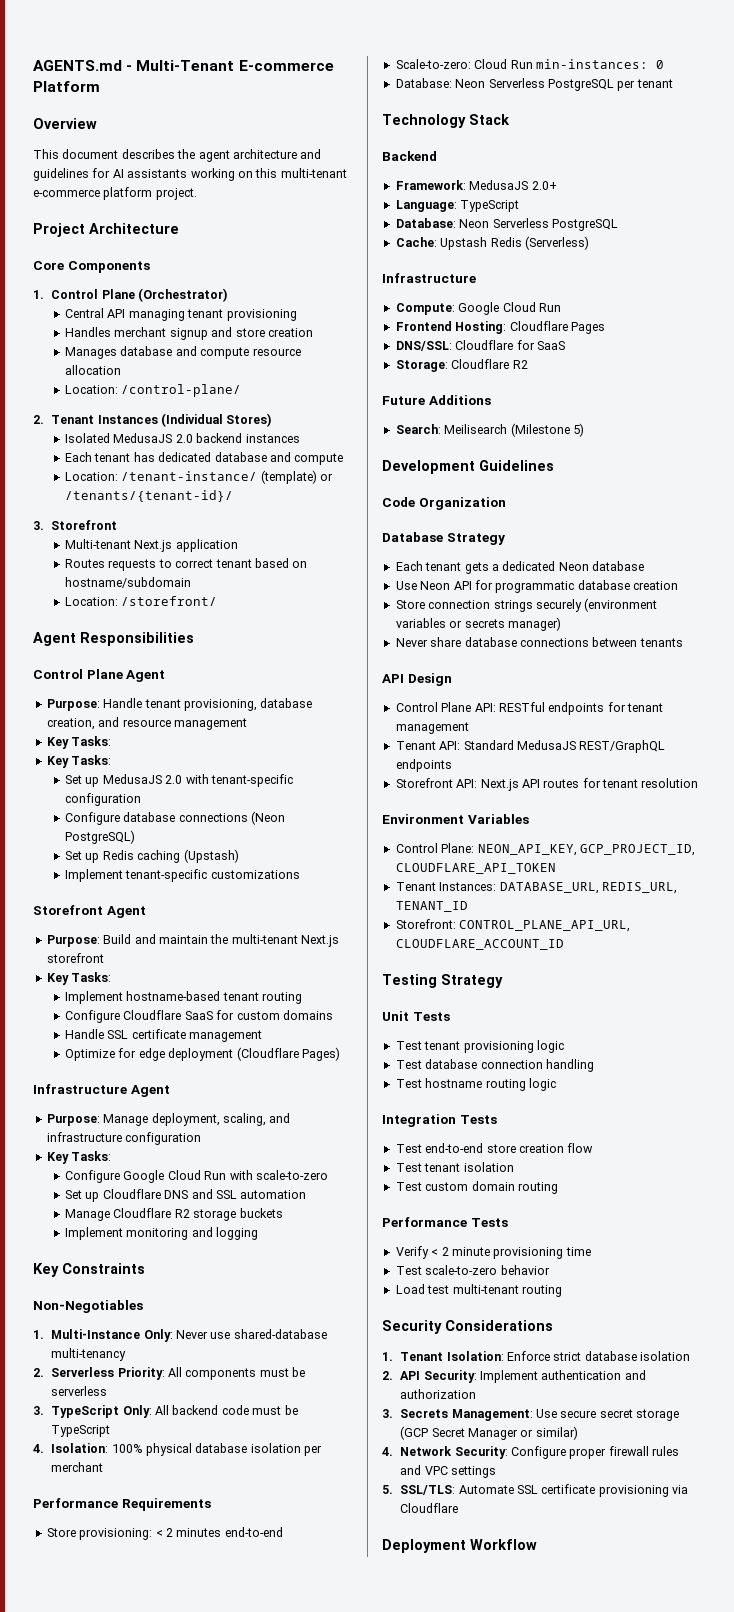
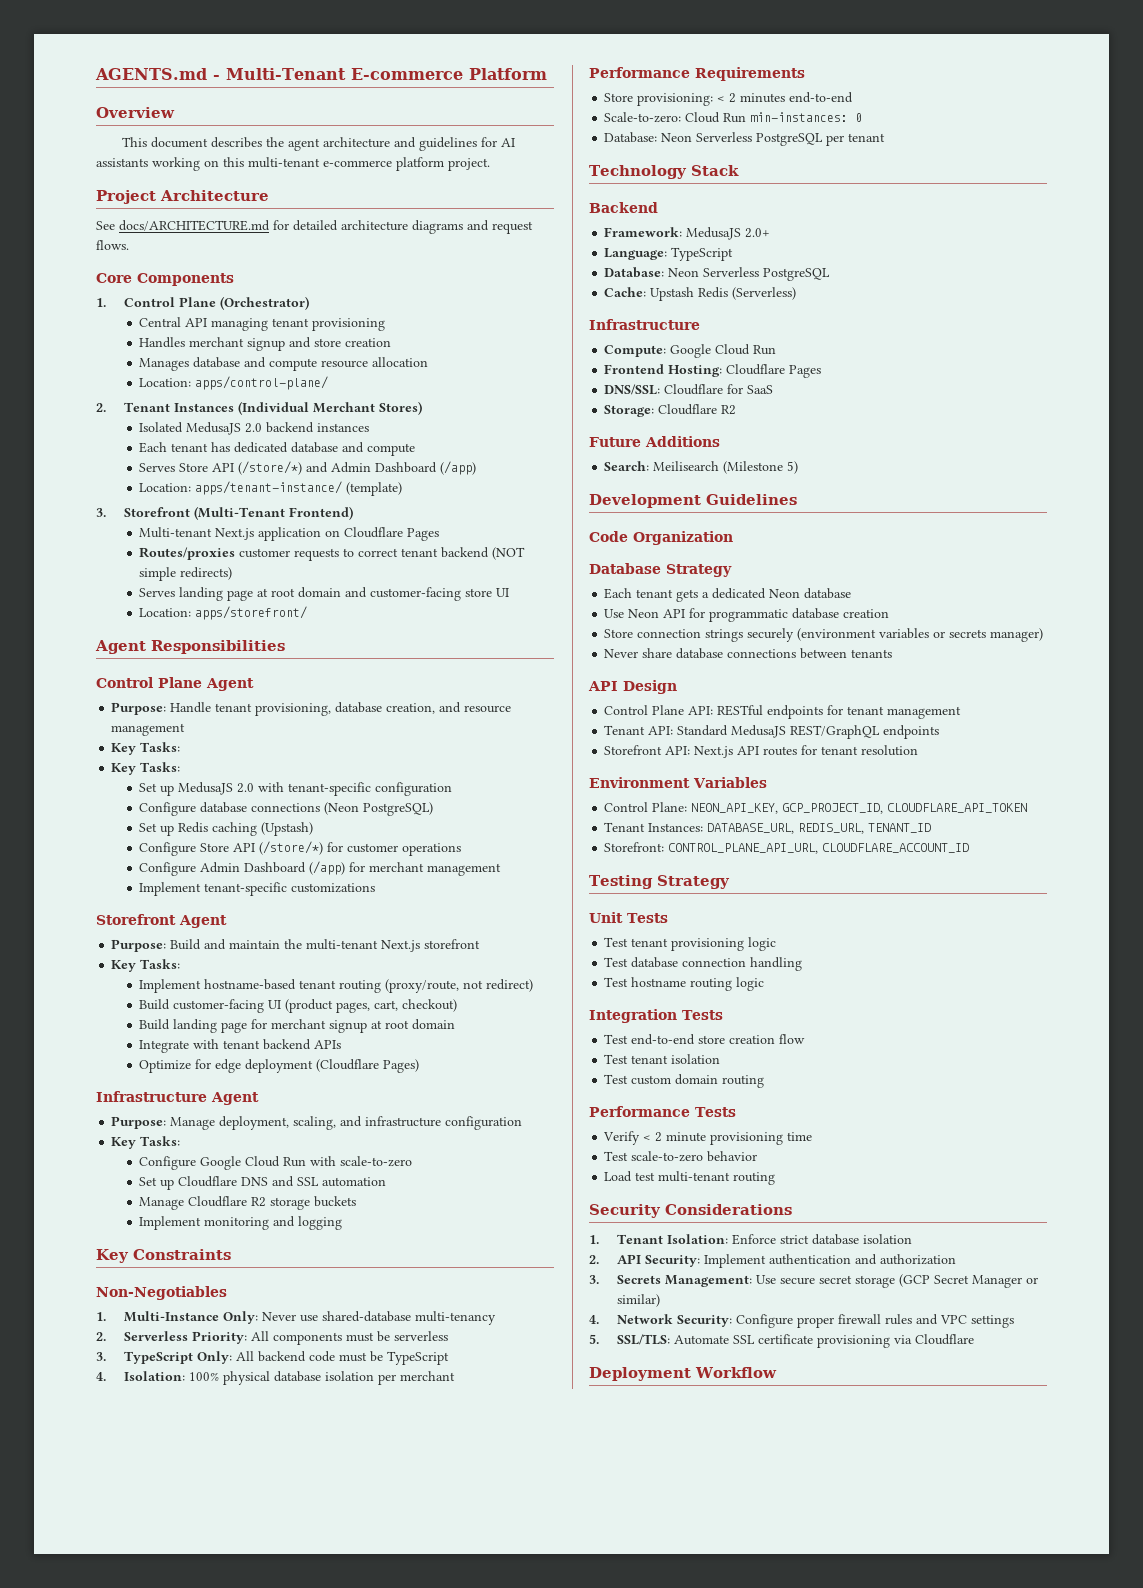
(179, 228) none -> [96,220,533,234] [96,240,129,250] // See docs/ARCHITECTURE.md for detailed architecture diagrams and request flows.
[121,384,242,397] /control-plane/ -> [195,376,329,390] apps/control-plane/
(224, 420) none -> [312,402,375,413] Merchant
[65,471,258,481] // Location: /tenant-instance/ -> [139,461,477,475] [139,481,343,495] // Serves Store API (/store/*) and Admin Dashboard (/app) // Location: apps/tenant-instance/
[320,473,334,481] [65,490,234,502] or /tenants/{tenant-id}/ -> (403, 489) none
(118, 525) none -> [193,506,353,520] (Multi-Tenant Frontend)
[65,558,308,571] [65,577,192,588] [65,596,218,606] // Routes requests to correct tenant based on hostname/subdomain // Location: /storefront/ -> [325,527,440,541] [139,547,526,561] [139,567,233,581] [139,587,510,601] [139,606,308,620] on Cloudflare Pages // Routes/proxies customer requests to correct tenant backend (NOT simple redirects) // Serves landing page at root domain and customer-facing store UI // Location: apps/storefront/
(239, 856) none -> [139,841,462,856] [139,861,502,876] // Configure Store API (/store/*) for customer operations // Configure Admin Dashboard (/app) for merchant management
[65,1010,333,1023] [65,1029,263,1042] // Configure Cloudflare SaaS for custom domains // Handle SSL certificate management -> [385,979,534,993] [139,999,458,1013] [139,1019,456,1033] [139,1039,342,1053] (proxy/route, not redirect) // Build customer-facing UI (product pages, cart, checkout) // Build landing page for merchant signup at root domain // Integrate with tenant backend APIs

